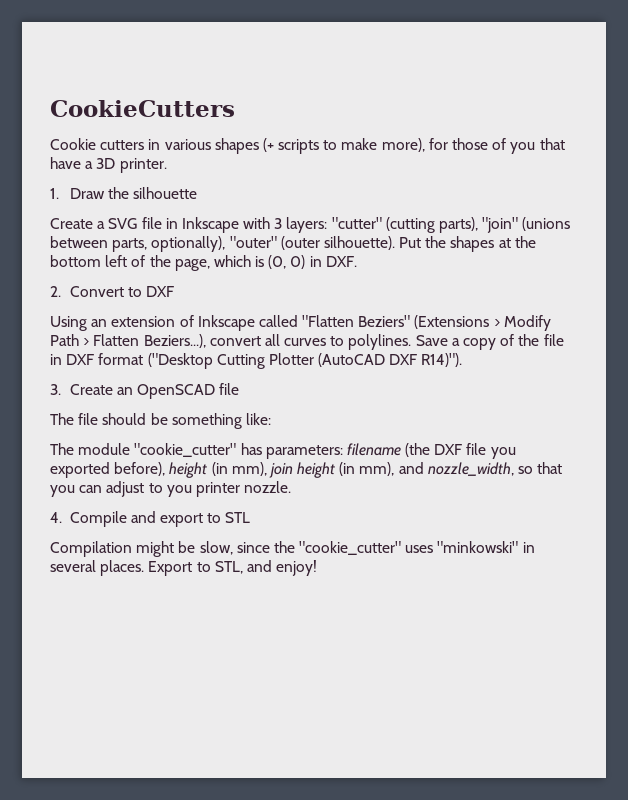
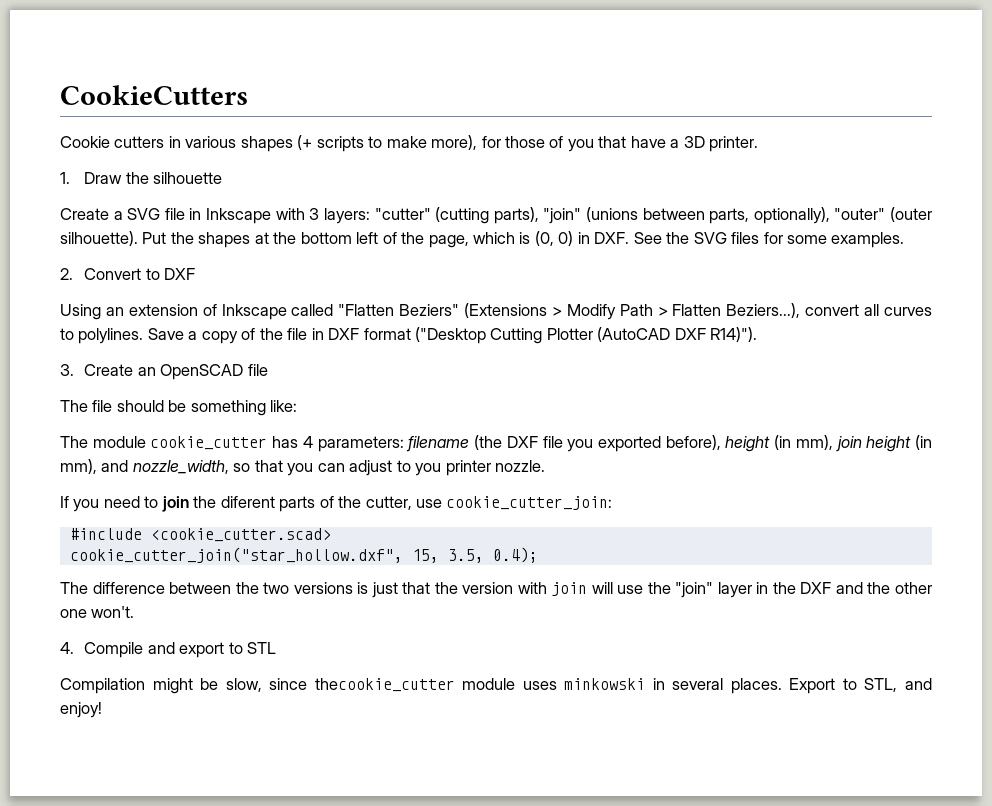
(357, 261) none -> [633,232,905,248] See the SVG files for some examples.
[134,443,262,457] "cookie_cutter" has -> [150,436,313,450] cookie_cutter has 4
(292, 487) none -> [60,496,613,512] [69,528,331,542] [69,547,538,563] [60,582,932,598] [60,606,135,618] // If you need to join the diferent parts of the cutter, use cookie_cutter_join: // #include <cookie_cutter.scad> // cookie_cutter_join("star_hollow.dxf", 15, 3.5, 0.4); // The difference between the two versions is just that the version with join will use the "join" layer in the DXF and the other one won't.
[273,541,519,555] the "cookie_cutter" uses "minkowski" -> [314,678,646,692] thecookie_cutter module uses minkowski

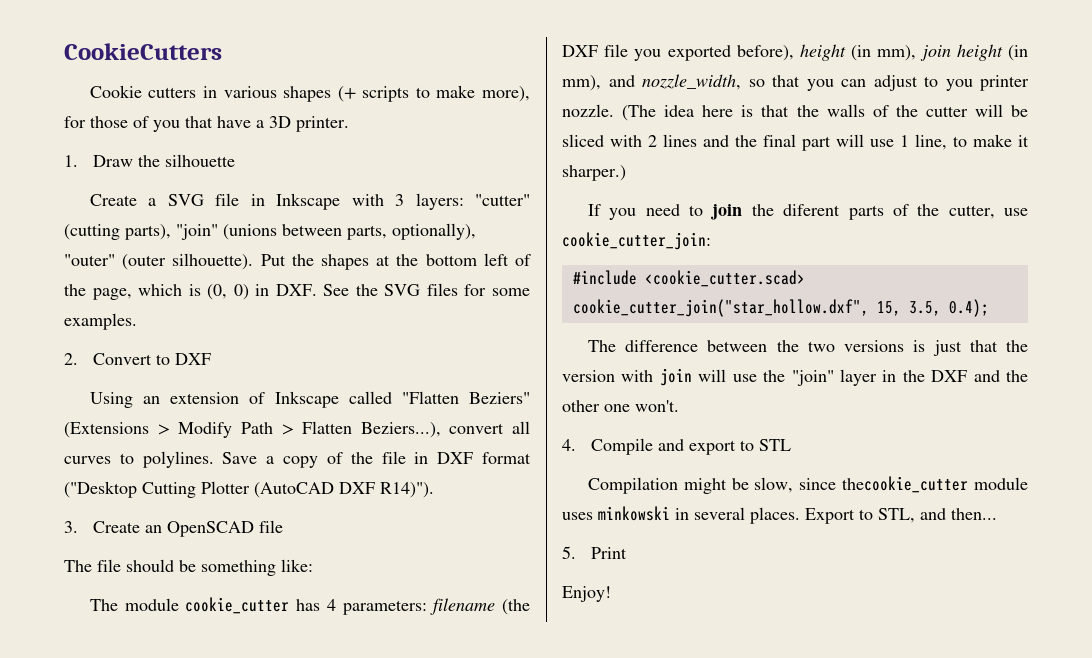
(546, 466) none -> [622,104,1028,121] [562,134,1029,151] [562,165,626,181] (The idea here is that the walls of the cutter will be sliced with 2 lines and the final part will use 1 line, to make it sharper.)
[60,702,102,718] enjoy! -> [951,508,997,520] [562,546,628,559] [562,586,611,602] then... // 5. Print // Enjoy!

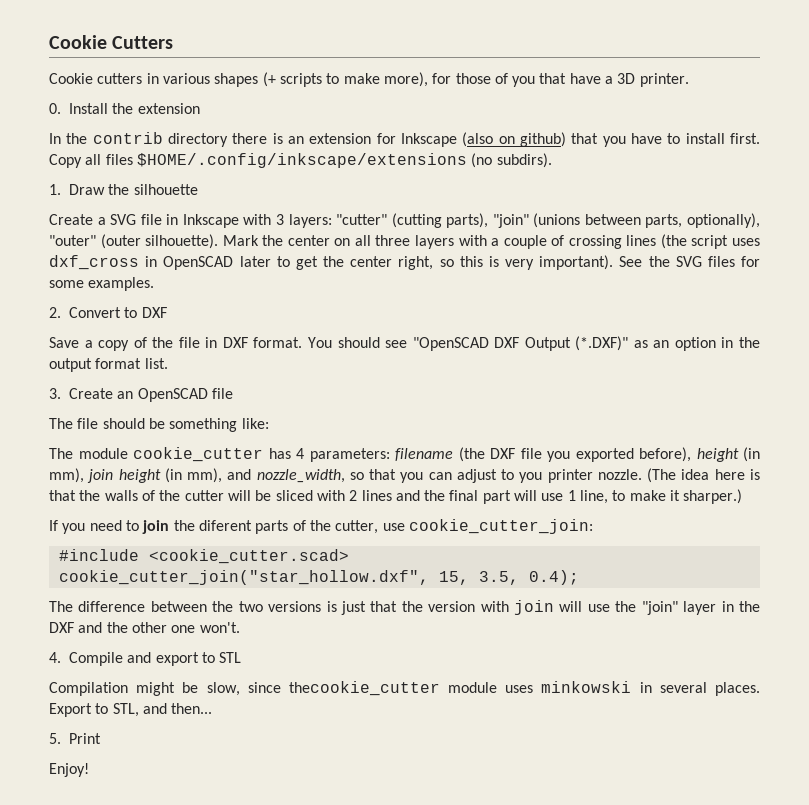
[64,43,222,60] CookieCutters -> [49,35,174,49] Cookie Cutters
(349, 124) none -> [49,103,200,114] [49,132,761,147] [49,153,552,168] // 0. Install the extension // In the contrib directory there is an extension for Inkscape (also on github) that you have to install first. Copy all files $HOME/.config/inkscape/extensions (no subdirs).
[260,253,531,270] [64,284,317,300] Put the shapes at the bottom left of the page, which is (0, 0) in DXF. -> [222,234,760,249] [49,255,614,270] Mark the center on all three layers with a couple of crossing lines (the script uses dxf_cross in OpenSCAD later to get the center right, so this is very important).
[89,391,530,408] [64,421,530,438] [64,451,214,468] Using an extension of Inkscape called "Flatten Beziers" (Extensions > Modify Path > Flatten Beziers...), convert all curves to polylines. -> (167, 312) none
[481,452,531,464] [64,481,434,498] format ("Desktop Cutting Plotter (AutoCAD DXF R14)"). -> [253,336,760,351] [49,358,168,372] format. You should see "OpenSCAD DXF Output (*.DXF)" as an option in the output format list.

